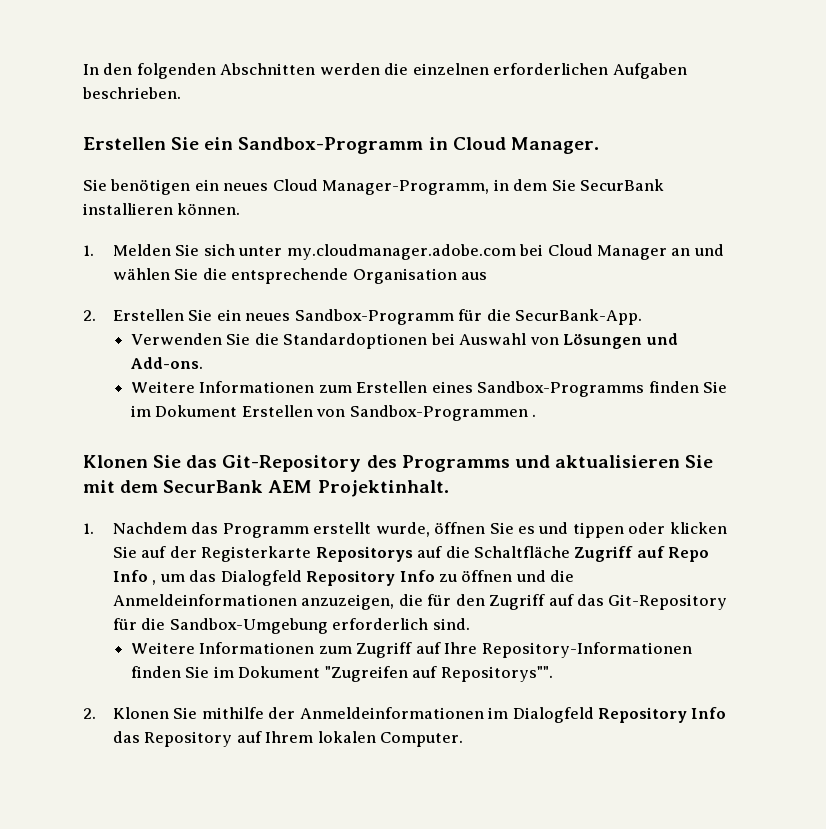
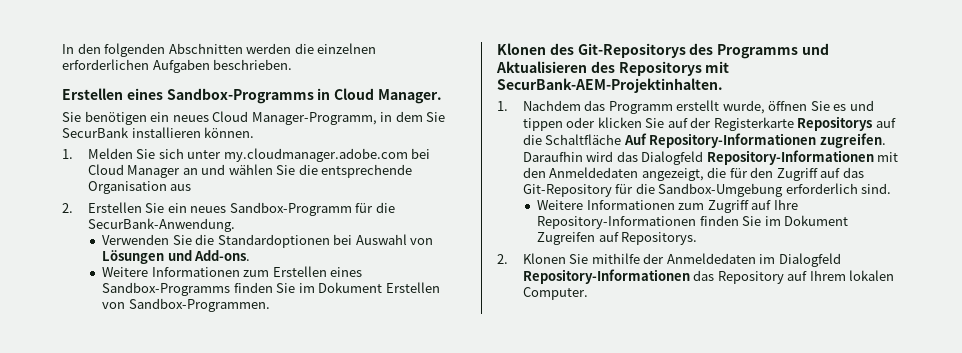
[171,137,424,154] Sie ein Sandbox-Programm -> [126,88,314,104] eines Sandbox-Programms
[515,309,643,325] SecurBank-App. -> [87,218,235,232] SecurBank-Anwendung.
[349,405,537,421] [83,455,714,472] [83,480,449,497] Sandbox-Programmen . // Klonen Sie das Git-Repository des Programms und aktualisieren Sie mit dem SecurBank AEM Projektinhalt. -> [128,298,270,312] [497,43,829,59] [496,61,730,76] [497,78,723,93] Sandbox-Programmen. // Klonen des Git-Repositorys des Programms und Aktualisieren des Repositorys mit SecurBank-AEM-Projektinhalten.
[574,546,710,562] [112,570,575,586] [112,594,395,610] Zugriff auf Repo Info , um das Dialogfeld Repository Info zu öffnen und die Anmeldeinformationen anzuzeigen, -> [623,133,886,148] [522,150,899,165] [522,167,704,181] Auf Repository-Informationen zugreifen. Daraufhin wird das Dialogfeld Repository-Informationen mit den Anmeldedaten angezeigt,
[324,666,553,682] "Zugreifen auf Repositorys"". -> [537,232,698,245] Zugreifen auf Repositorys.
[299,707,484,719] Anmeldeinformationen -> [666,253,756,264] Anmeldedaten
[598,707,727,723] Repository Info -> [522,269,690,284] Repository-Informationen

